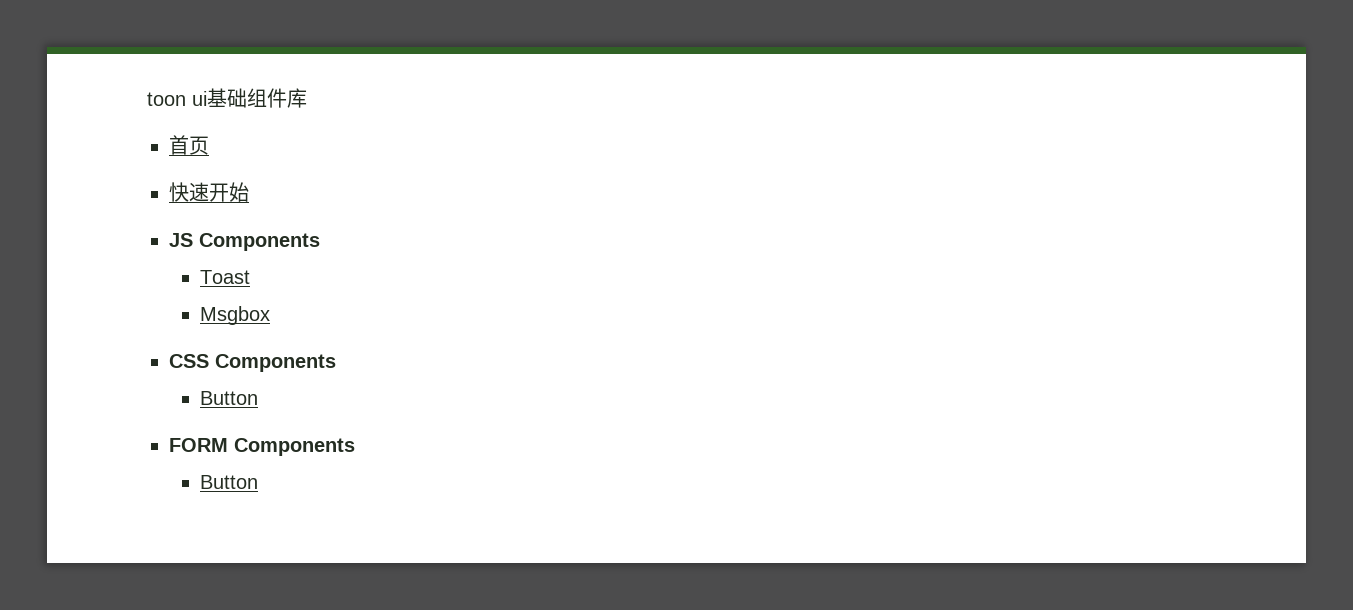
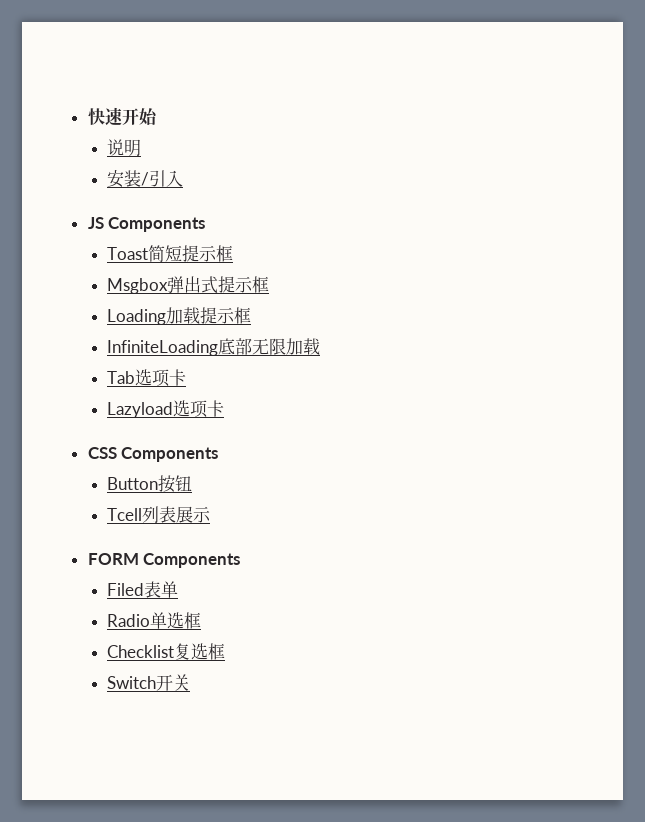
[147,88,307,108] [169,135,209,155] [169,182,249,202] toon ui基础组件库 // 首页 // 快速开始 -> [87,107,158,126] [106,139,141,157] [106,170,183,188] 快速开始 // 说明 // 安装/引入
(250, 277) none -> [147,245,233,262] 简短提示框
[169,354,336,372] [199,391,258,405] [169,438,355,456] [199,475,258,489] // CSS Components // Button // FORM Components // Button -> [166,276,269,294] [106,307,251,325] [106,338,320,356] [106,369,186,387] [106,400,224,418] [87,447,219,462] [106,475,192,493] [106,506,211,523] [87,553,241,568] [106,581,178,598] [106,612,201,629] [106,643,225,660] [106,674,190,691] 弹出式提示框 // Loading加载提示框 // InfiniteLoading底部无限加载 // Tab选项卡 // Lazyload选项卡 // CSS Components // Button按钮 // Tcell列表展示 // FORM Components // Filed表单 // Radio单选框 // Checklist复选框 // Switch开关

